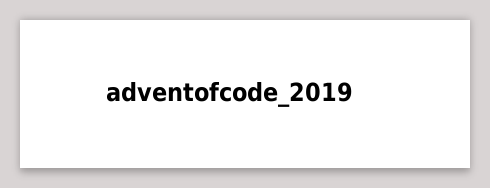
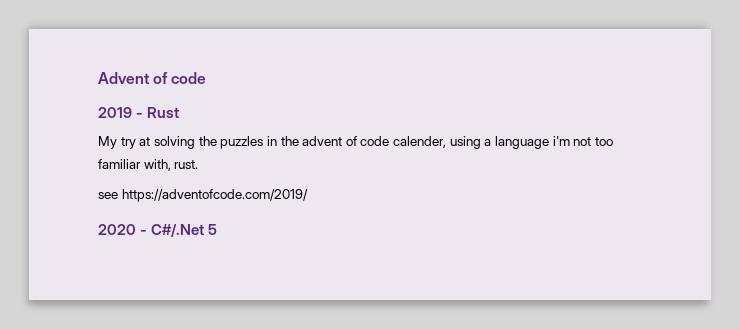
[106,82,353,107] adventofcode_2019 -> [98,72,207,84] [98,107,180,118] [98,136,613,149] [98,159,199,171] [98,189,308,202] [98,223,218,237] Advent of code // 2019 - Rust // My try at solving the puzzles in the advent of code calender, using a language i'm not too familiar with, rust. // see https://adventofcode.com/2019/ // 2020 - C#/.Net 5

